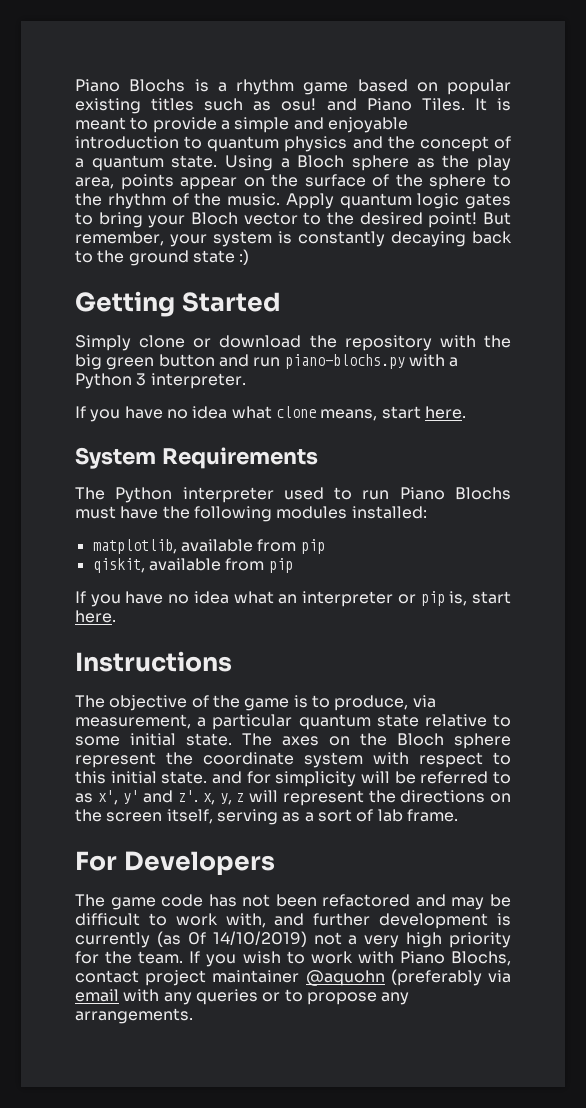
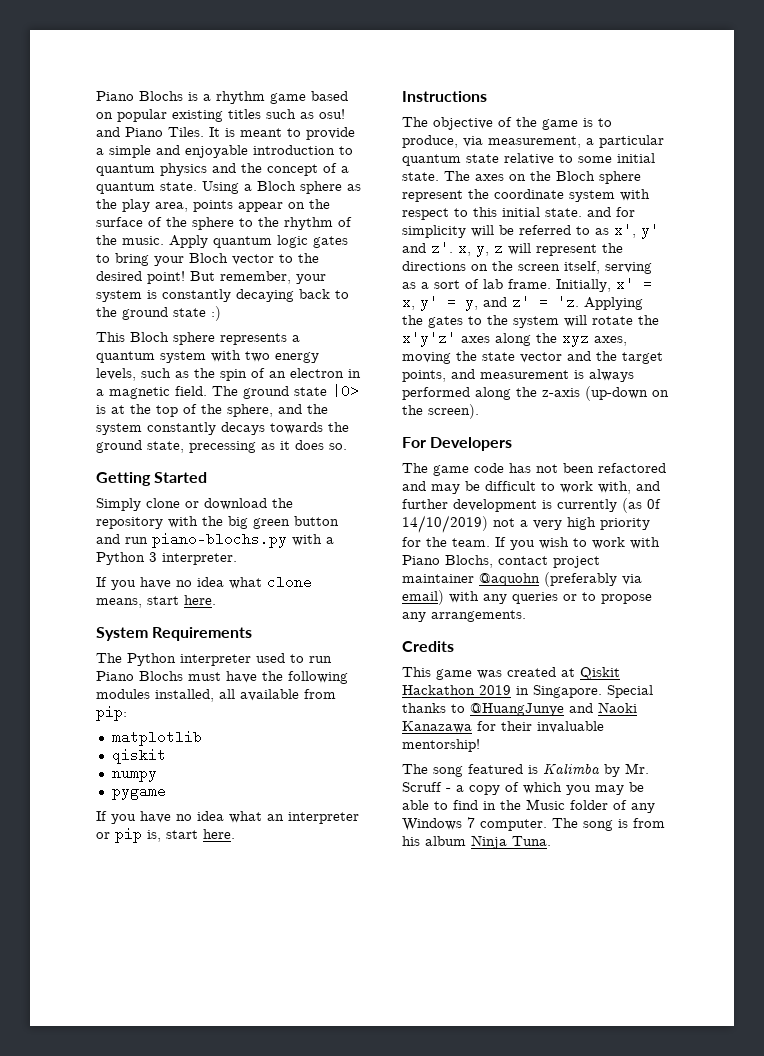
(250, 257) none -> [96,332,300,345] [96,350,319,363] [96,368,361,381] [96,384,359,399] [96,404,328,417] [96,422,349,435] [96,440,347,453] // This Bloch sphere represents a quantum system with two energy levels, such as the spin of an electron in a magnetic field. The ground state |0> is at the top of the sphere, and the system constantly decays towards the ground state, precessing as it does so.
[351,506,427,519] [92,539,325,554] [92,558,293,573] installed: // matplotlib, available from pip // qiskit, available from pip -> [155,689,336,702] [96,706,127,721] [111,730,202,746] [111,749,166,764] [111,771,157,782] [111,784,166,800] installed, all available from pip: // matplotlib // qiskit // numpy // pygame
(458, 815) none -> [556,277,652,292] [402,295,643,311] [402,315,659,328] [402,331,627,347] [402,351,663,364] [402,369,634,382] [402,386,669,401] [402,404,479,419] Initially, x' = x, y' = y, and z' = 'z. Applying the gates to the system will rotate the x'y'z' axes along the xyz axes, moving the state vector and the target points, and measurement is always performed along the z-axis (up-down on the screen).
[75,989,119,1002] email -> [402,590,444,605] email)
(193, 1016) none -> [402,641,454,652] [402,667,620,680] [402,685,653,698] [402,702,637,716] [402,721,604,733] [402,739,480,752] [402,763,649,777] [402,782,644,795] [402,799,655,813] [402,817,665,831] [402,835,551,849] // Credits // This game was created at Qiskit Hackathon 2019 in Singapore. Special thanks to @HuangJunye and Naoki Kanazawa for their invaluable mentorship! // The song featured is Kalimba by Mr. Scruff - a copy of which you may be able to find in the Music folder of any Windows 7 computer. The song is from his album Ninja Tuna.

